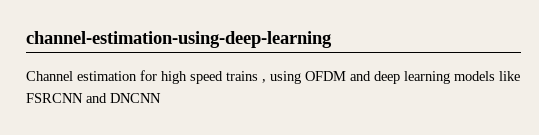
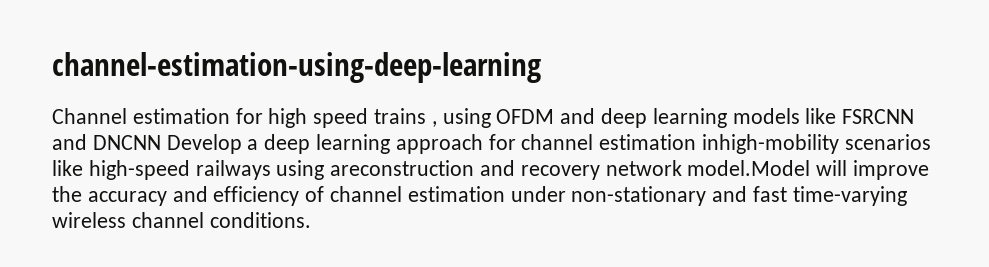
(161, 98) none -> [166,134,931,154] [52,160,930,180] [52,186,907,206] [52,212,311,228] Develop a deep learning approach for channel estimation inhigh-mobility scenarios like high-speed railways using areconstruction and recovery network model.Model will improve the accuracy and efficiency of channel estimation under non-stationary and fast time-varying wireless channel conditions.

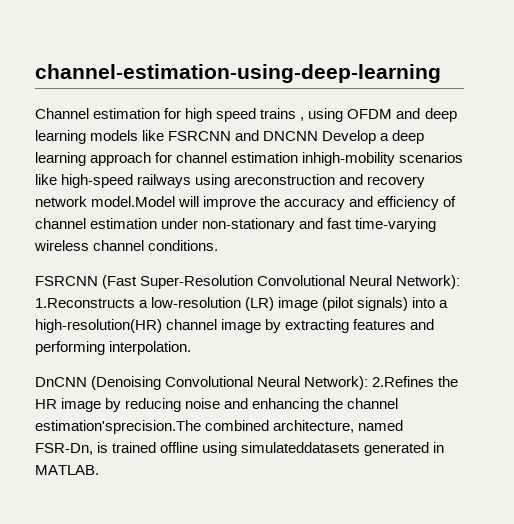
(311, 220) none -> [35,275,461,289] [35,297,449,311] [35,319,435,333] [35,341,192,355] [35,376,459,390] [35,398,399,412] [35,420,404,434] [35,442,445,456] [35,465,99,475] // FSRCNN (Fast Super-Resolution Convolutional Neural Network): 1.Reconstructs a low-resolution (LR) image (pilot signals) into a high-resolution(HR) channel image by extracting features and performing interpolation. // DnCNN (Denoising Convolutional Neural Network): 2.Refines the HR image by reducing noise and enhancing the channel estimation'sprecision.The combined architecture, named FSR-Dn, is trained offline using simulateddatasets generated in MATLAB.

